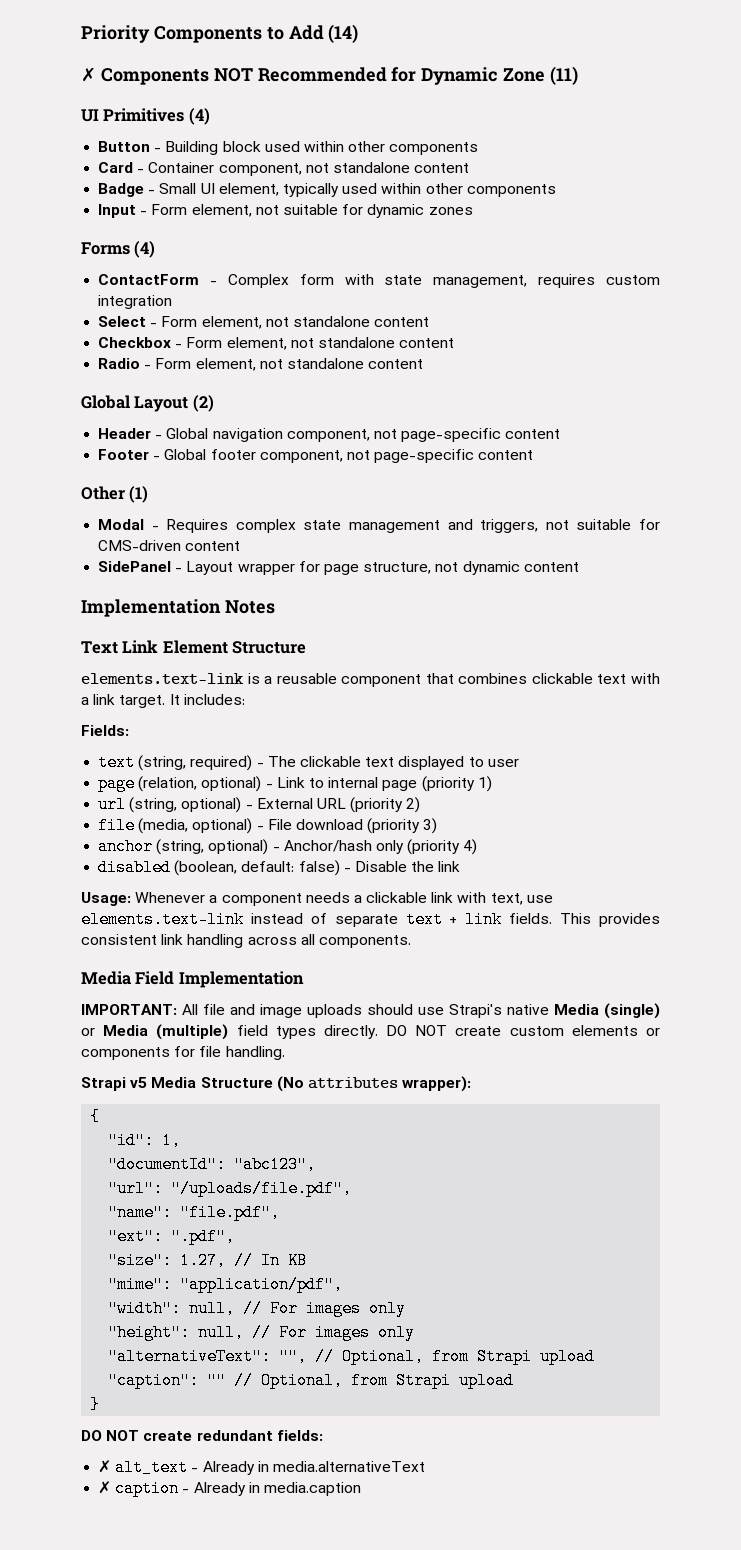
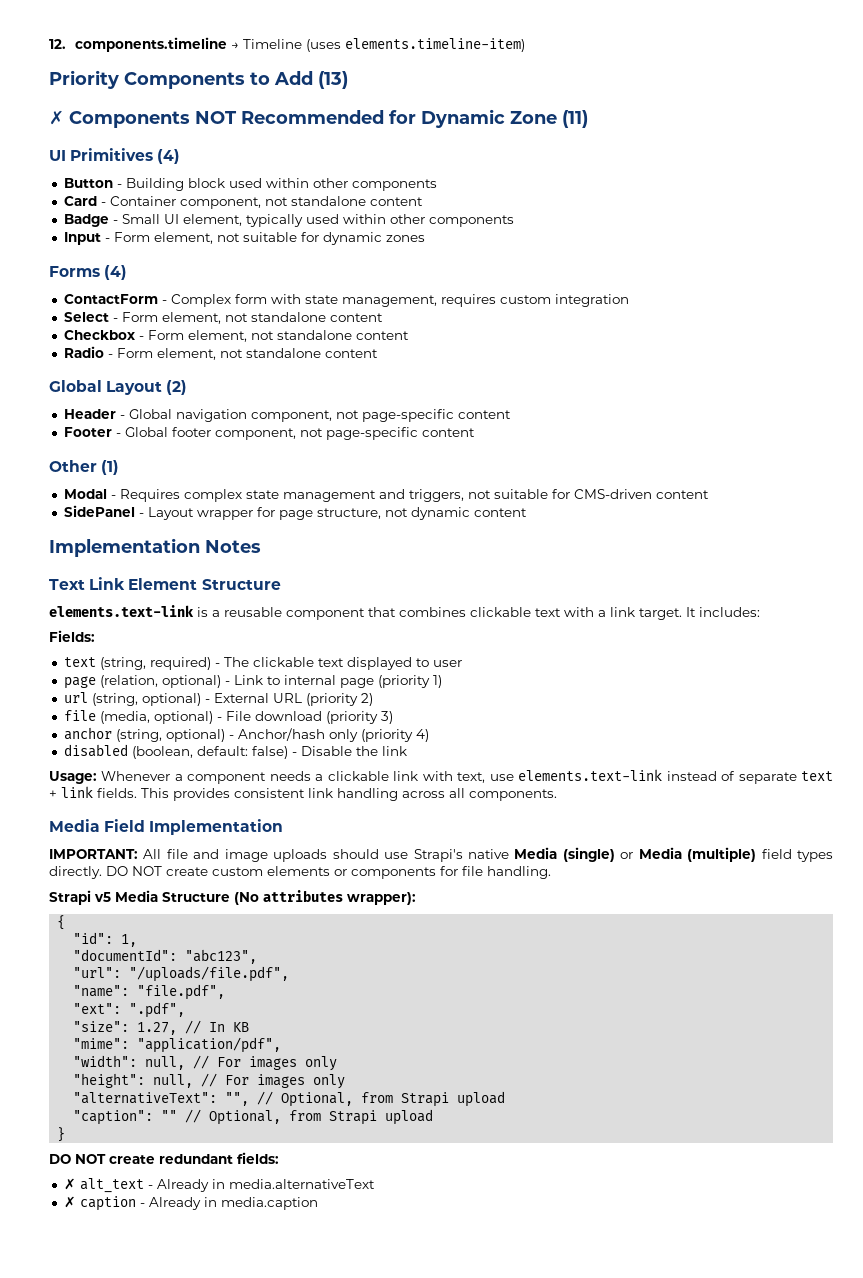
(81, 34) none -> [49,37,526,52] 12. components.timeline → Timeline (uses elements.timeline-item) //
[328,24,359,43] (14) -> [318,71,348,89] (13)

